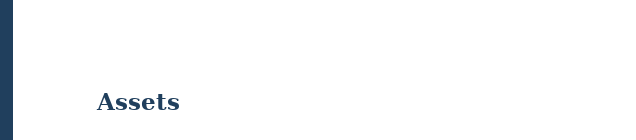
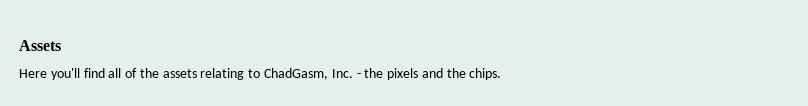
(180, 101) none -> [19,68,502,80] // Here you'll find all of the assets relating to ChadGasm, Inc. - the pixels and the chips.

